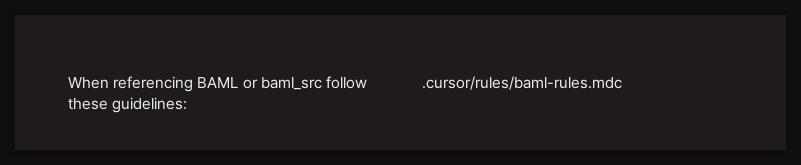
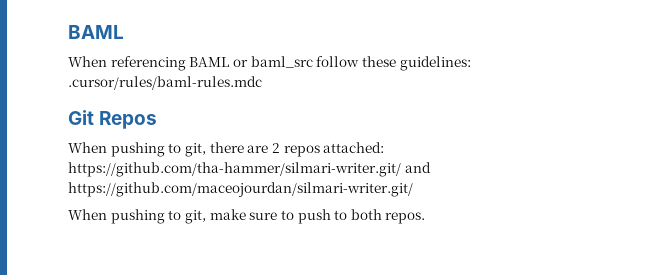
(68, 83) none -> [68,25,124,39] BAML //
(622, 83) none -> [68,110,158,129] [68,142,385,157] [68,162,431,177] [68,182,413,197] [68,209,426,224] // Git Repos // When pushing to git, there are 2 repos attached: https://github.com/tha-hammer/silmari-writer.git/ and https://github.com/maceojourdan/silmari-writer.git/ // When pushing to git, make sure to push to both repos.

